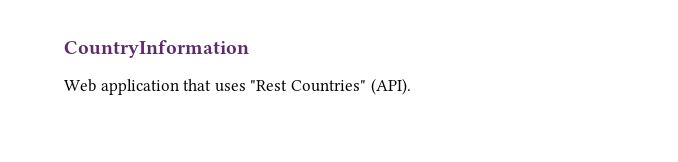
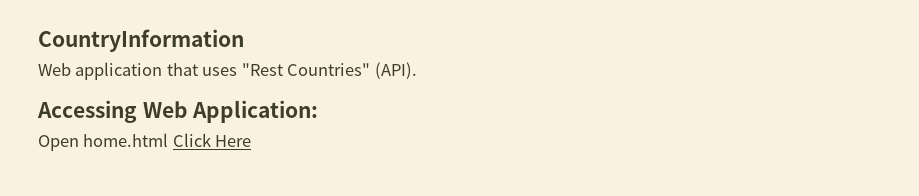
(411, 86) none -> [37,100,319,123] [38,133,252,151] // Accessing Web Application: // Open home.html Click Here

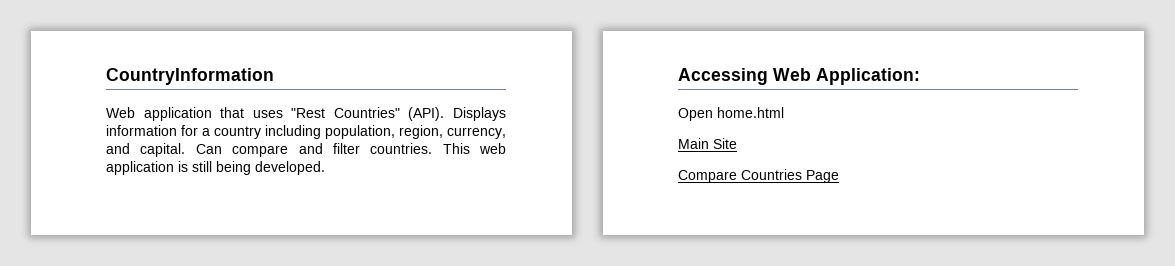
(417, 70) none -> [453,107,506,121] [106,125,506,139] [106,143,506,157] [106,161,325,175] Displays information for a country including population, region, currency, and capital. Can compare and filter countries. This web application is still being developed.
[172,133,252,147] Click Here -> [678,138,737,149] [678,169,839,183] // Main Site // Compare Countries Page

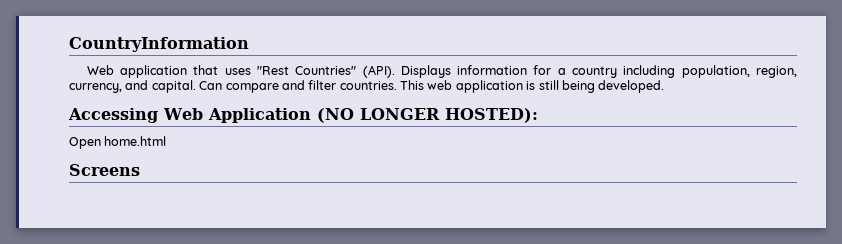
[816,68,920,85] [678,107,784,121] [678,138,737,149] [678,169,839,183] Application: // Open home.html // Main Site // Compare Countries Page -> [207,108,538,123] [69,136,167,149] [69,164,140,176] Application (NO LONGER HOSTED): // Open home.html // Screens

